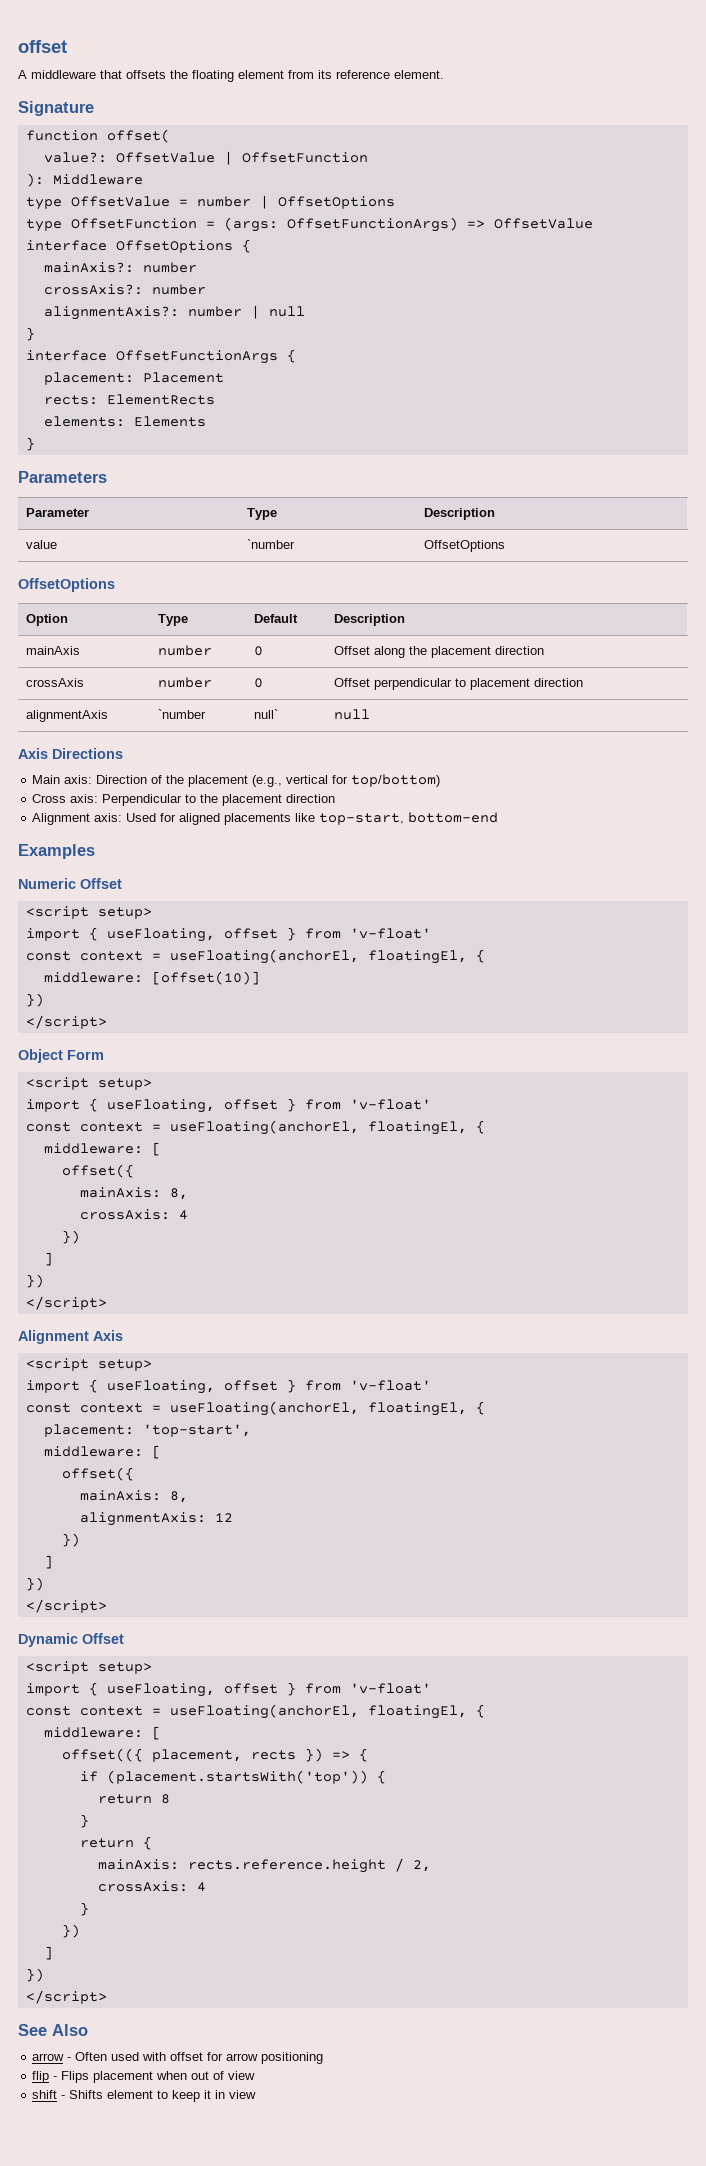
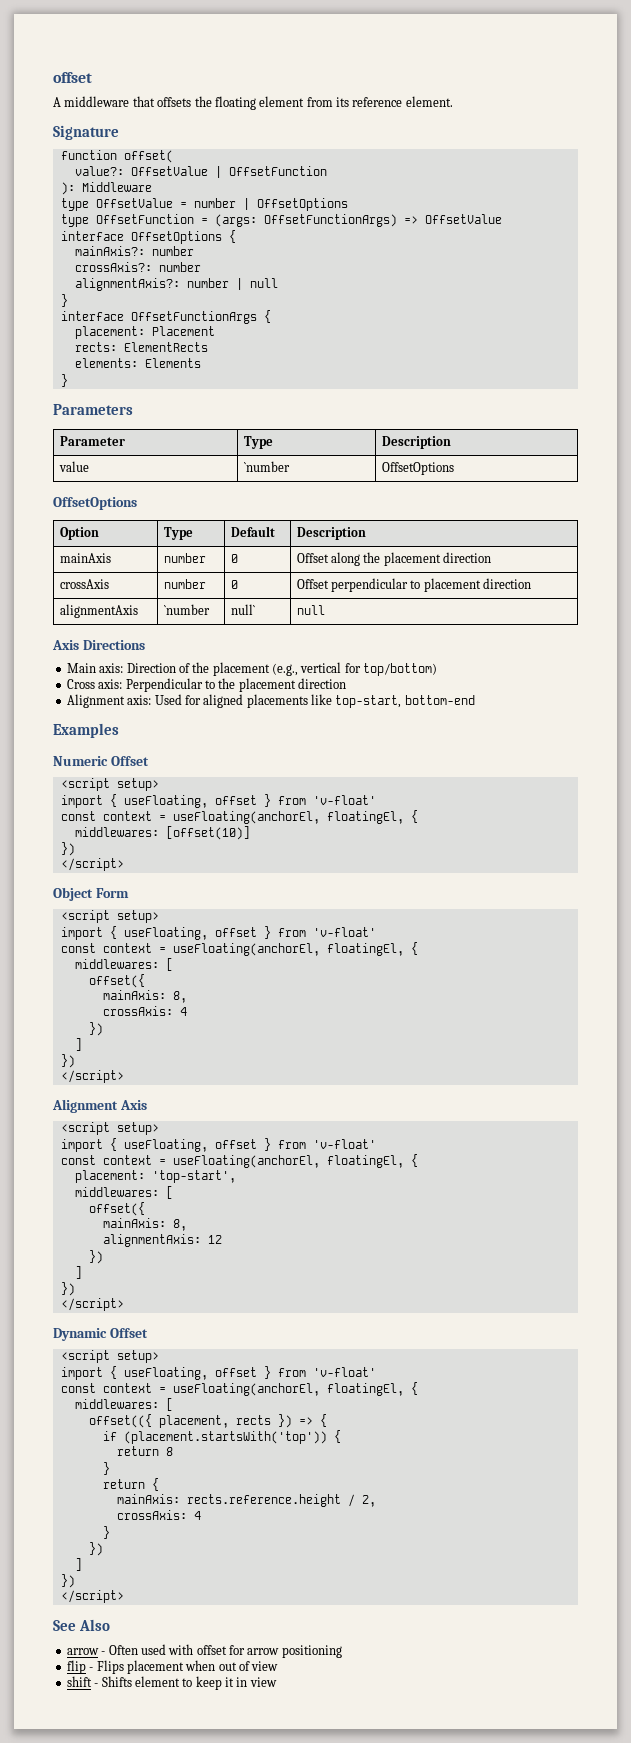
[43,972,143,983] middleware: -> [74,827,159,837] middlewares:
[43,1143,143,1154] middleware: -> [74,959,159,969] middlewares:
[43,1446,143,1457] middleware: -> [74,1187,159,1197] middlewares:
[43,1727,143,1738] middleware: -> [74,1399,159,1409] middlewares:

